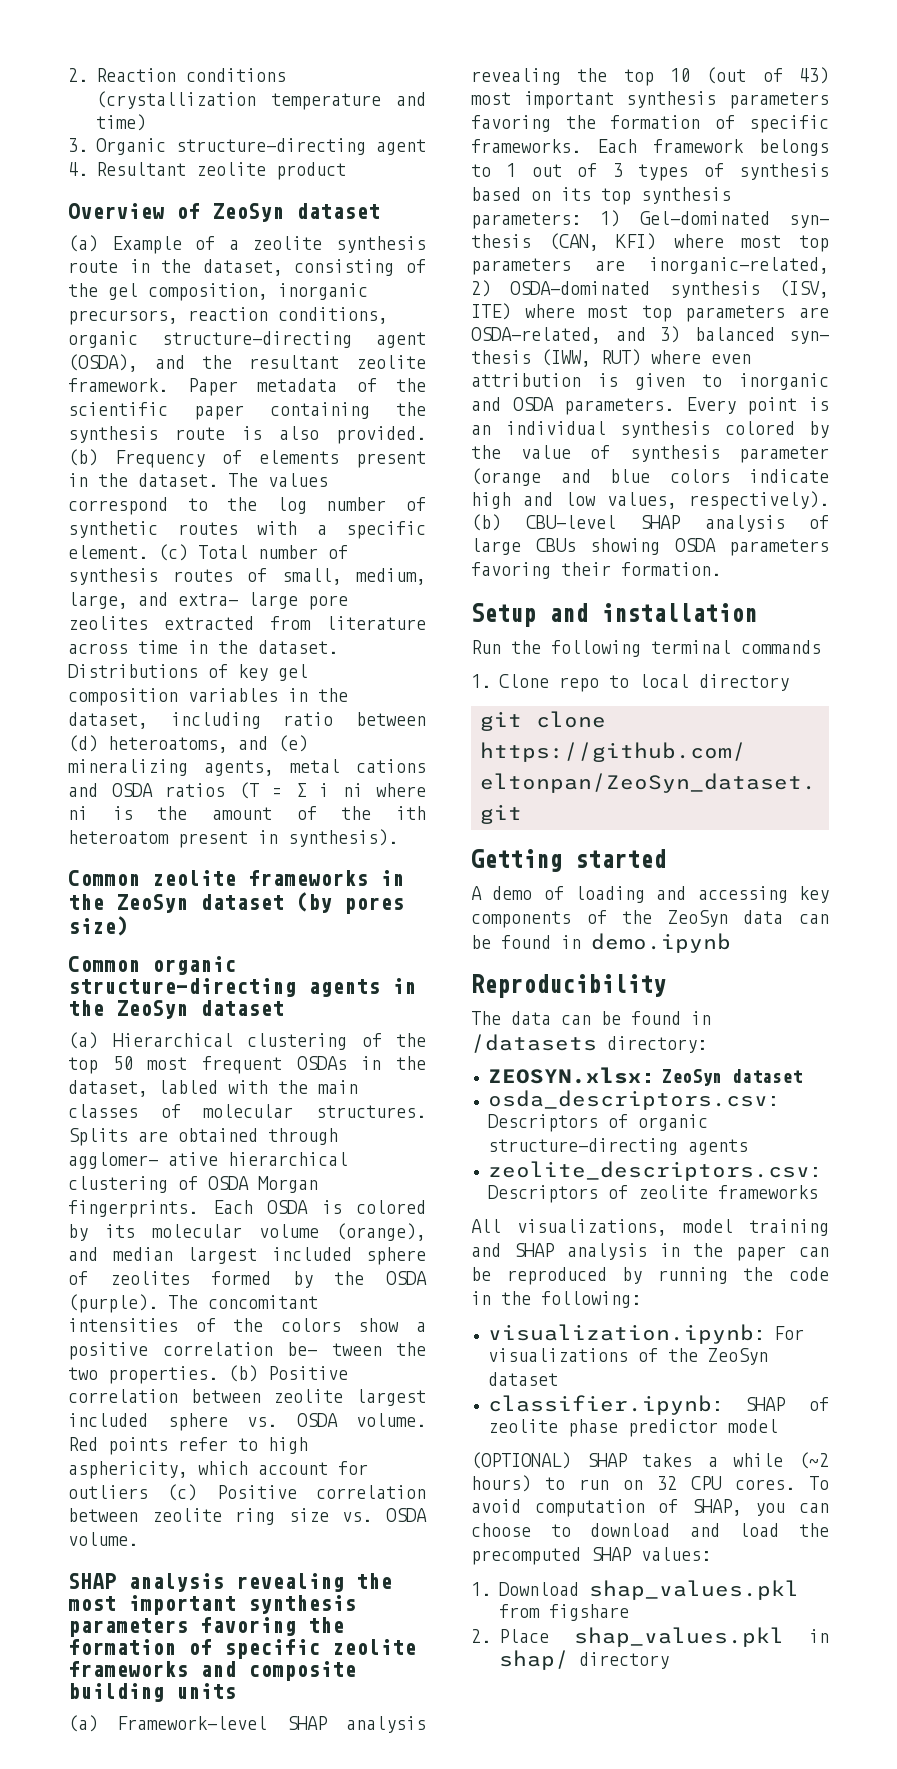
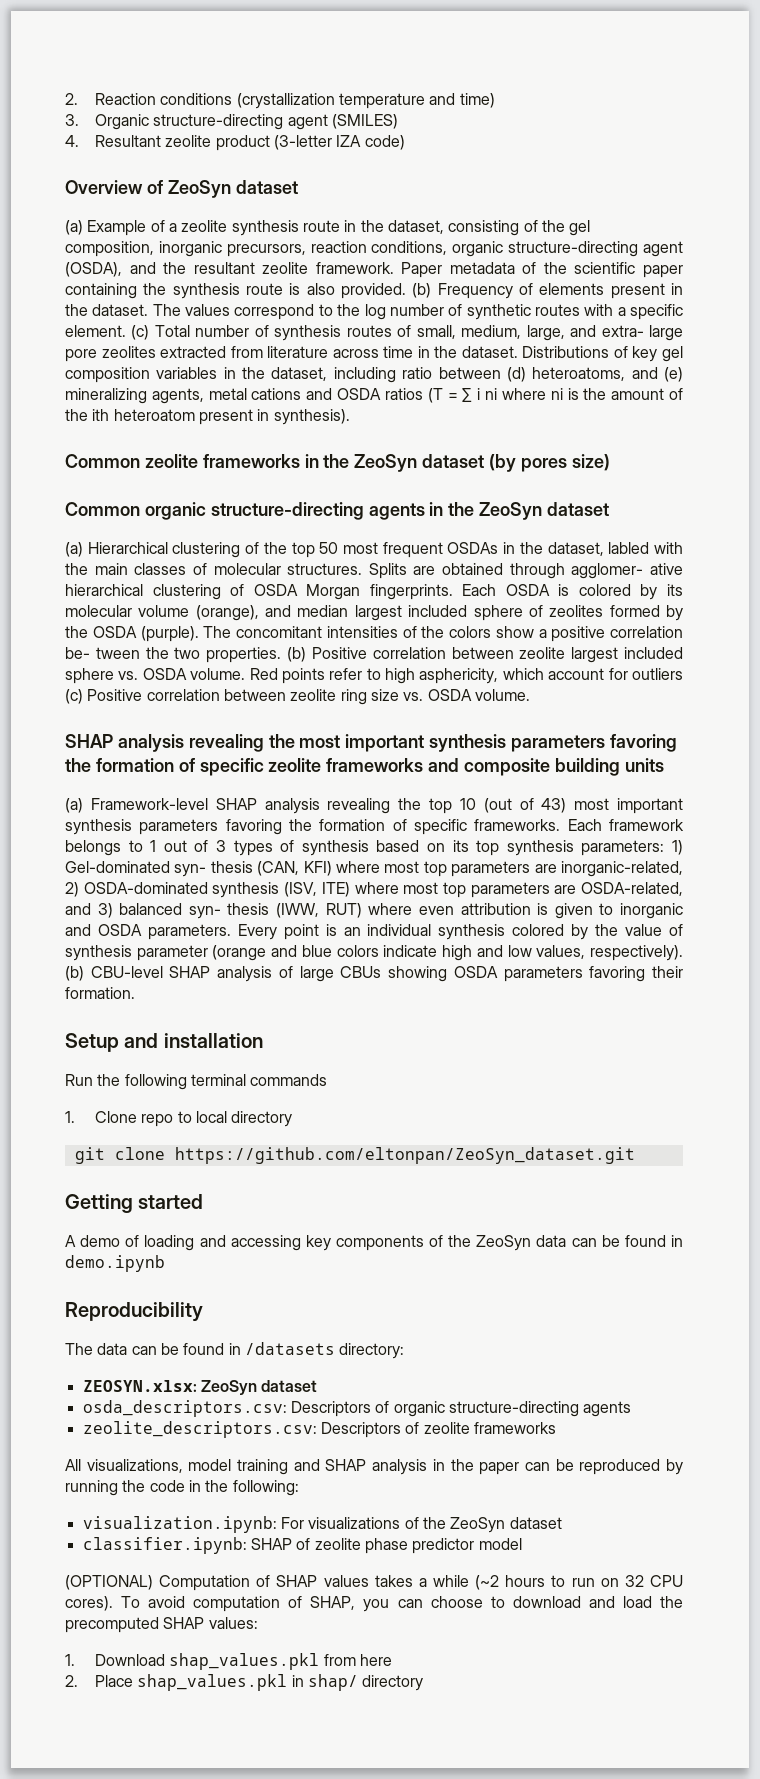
(426, 147) none -> [331,114,398,129] (SMILES)
(346, 171) none -> [273,135,405,150] (3-letter IZA code)
[586,1453,628,1467] SHAP -> [159,1575,369,1591] Computation of SHAP values
[471,1475,531,1492] hours) -> [505,1575,546,1587] hours
[735,1479,795,1490] cores. -> [65,1596,113,1611] cores).
[548,1604,629,1621] figshare -> [359,1654,392,1666] here

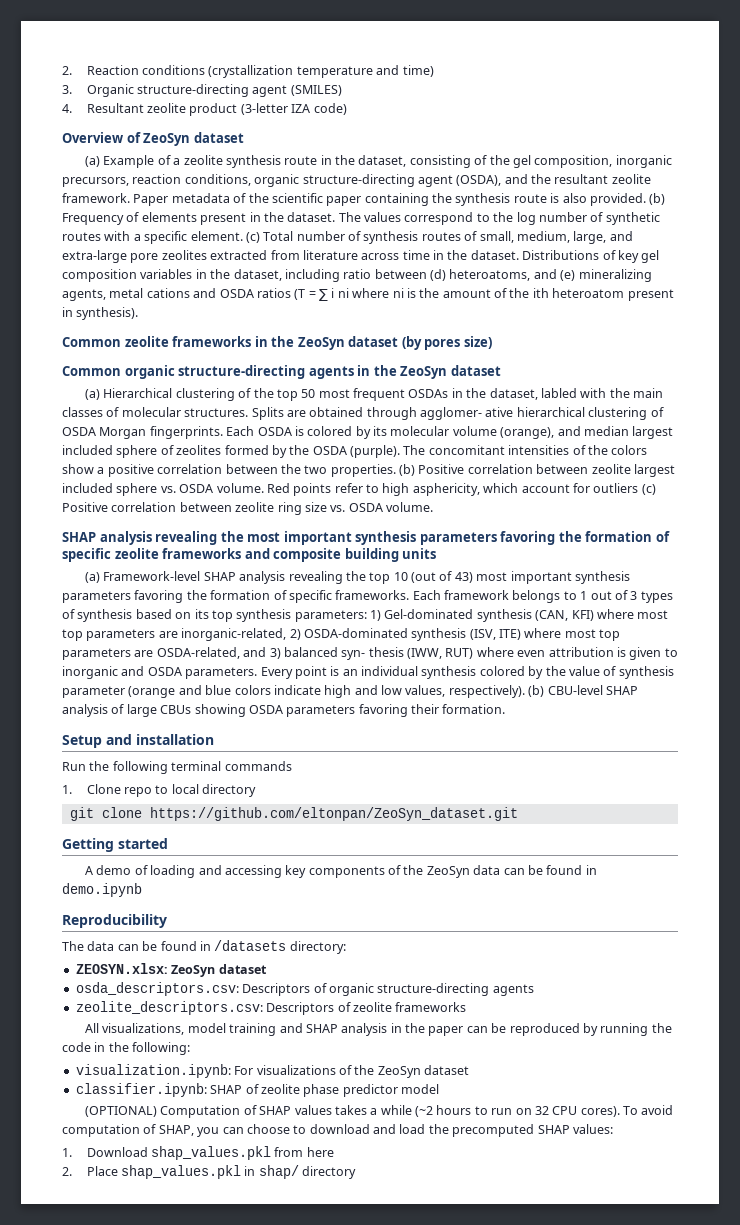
[601,325,683,341] extra- large -> [62,250,127,263] extra-large
[65,647,140,659] be- tween -> [225,464,278,474] between
[174,861,253,877] syn- thesis -> [476,609,532,622] synthesis

